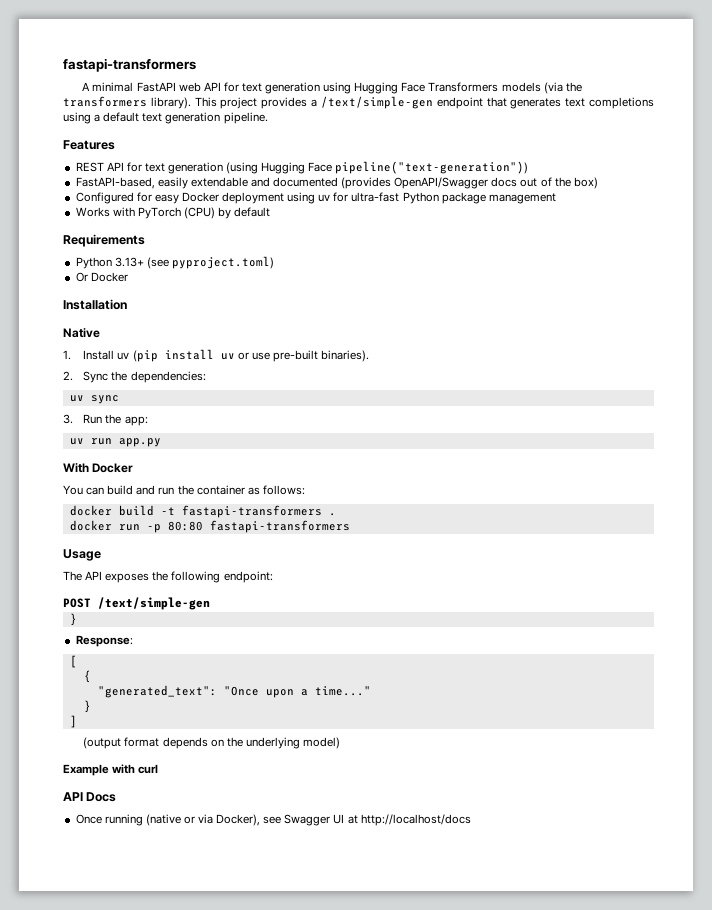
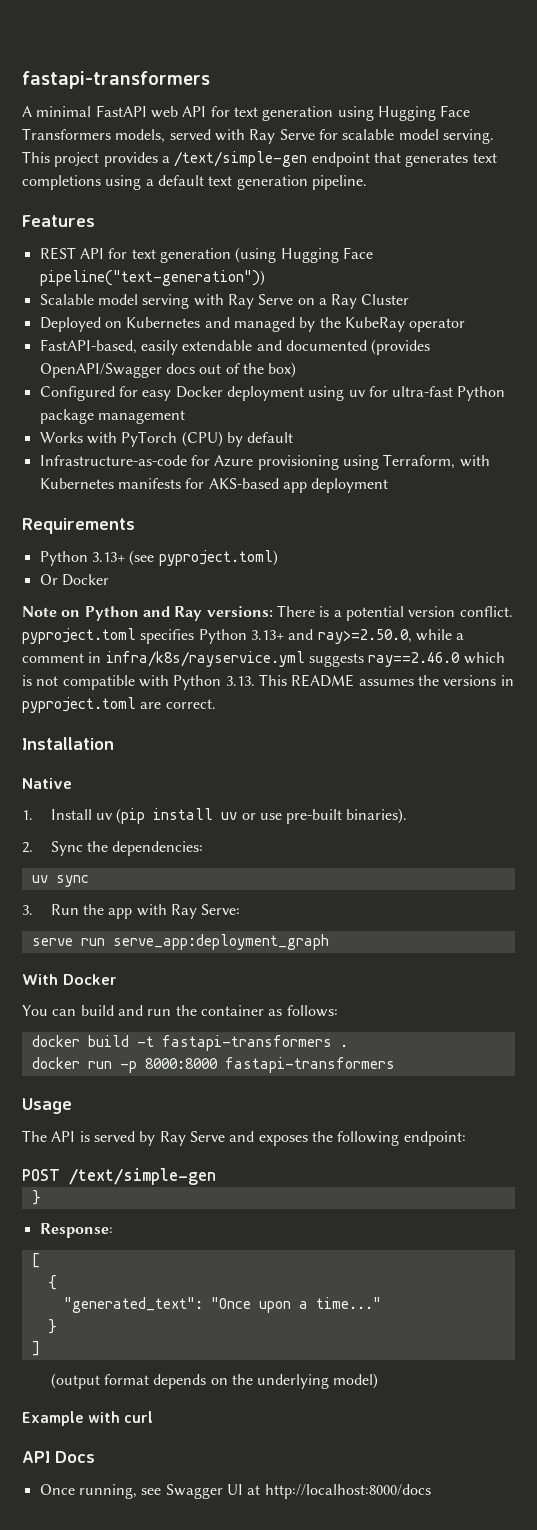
[501,82,582,94] [63,96,191,109] models (via the transformers library). -> [115,129,494,144] models, served with Ray Serve for scalable model serving.
(529, 167) none -> [39,294,410,309] [39,317,466,332] // Scalable model serving with Ray Serve on a Ray Cluster // Deployed on Kubernetes and managed by the KubeRay operator
(271, 212) none -> [39,454,490,470] [39,478,389,493] // Infrastructure-as-code for Azure provisioning using Terraform, with Kubernetes manifests for AKS-based app deployment
(128, 277) none -> [22,605,513,621] [22,628,465,644] [22,651,505,667] [22,674,514,690] [22,697,216,713] // Note on Python and Ray versions: There is a potential version conflict. pyproject.toml specifies Python 3.13+ and ray>=2.50.0, while a comment in infra/k8s/rayservice.yml suggests ray==2.46.0 which is not compatible with Python 3.13. This README assumes the versions in pyproject.toml are correct.
[124,416,148,426] [69,438,161,447] app: // uv run app.py -> [108,904,241,919] [31,934,329,950] app with Ray Serve: // serve run serve_app:deployment_graph
[167,521,203,531] 80:80 -> [144,1058,218,1069] 8000:8000
(103, 575) none -> [79,1131,255,1146] is served by Ray Serve and
[104,814,261,826] running (native or via Docker), -> [78,1484,137,1499] running,
[360,814,471,826] http://localhost/docs -> [264,1484,431,1499] http://localhost:8000/docs

